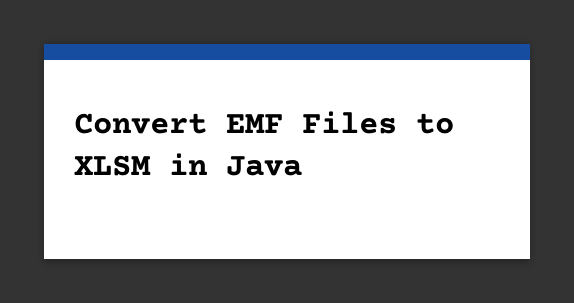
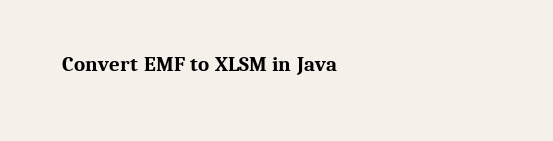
[302,111,397,134] Files -> (185, 64) none

